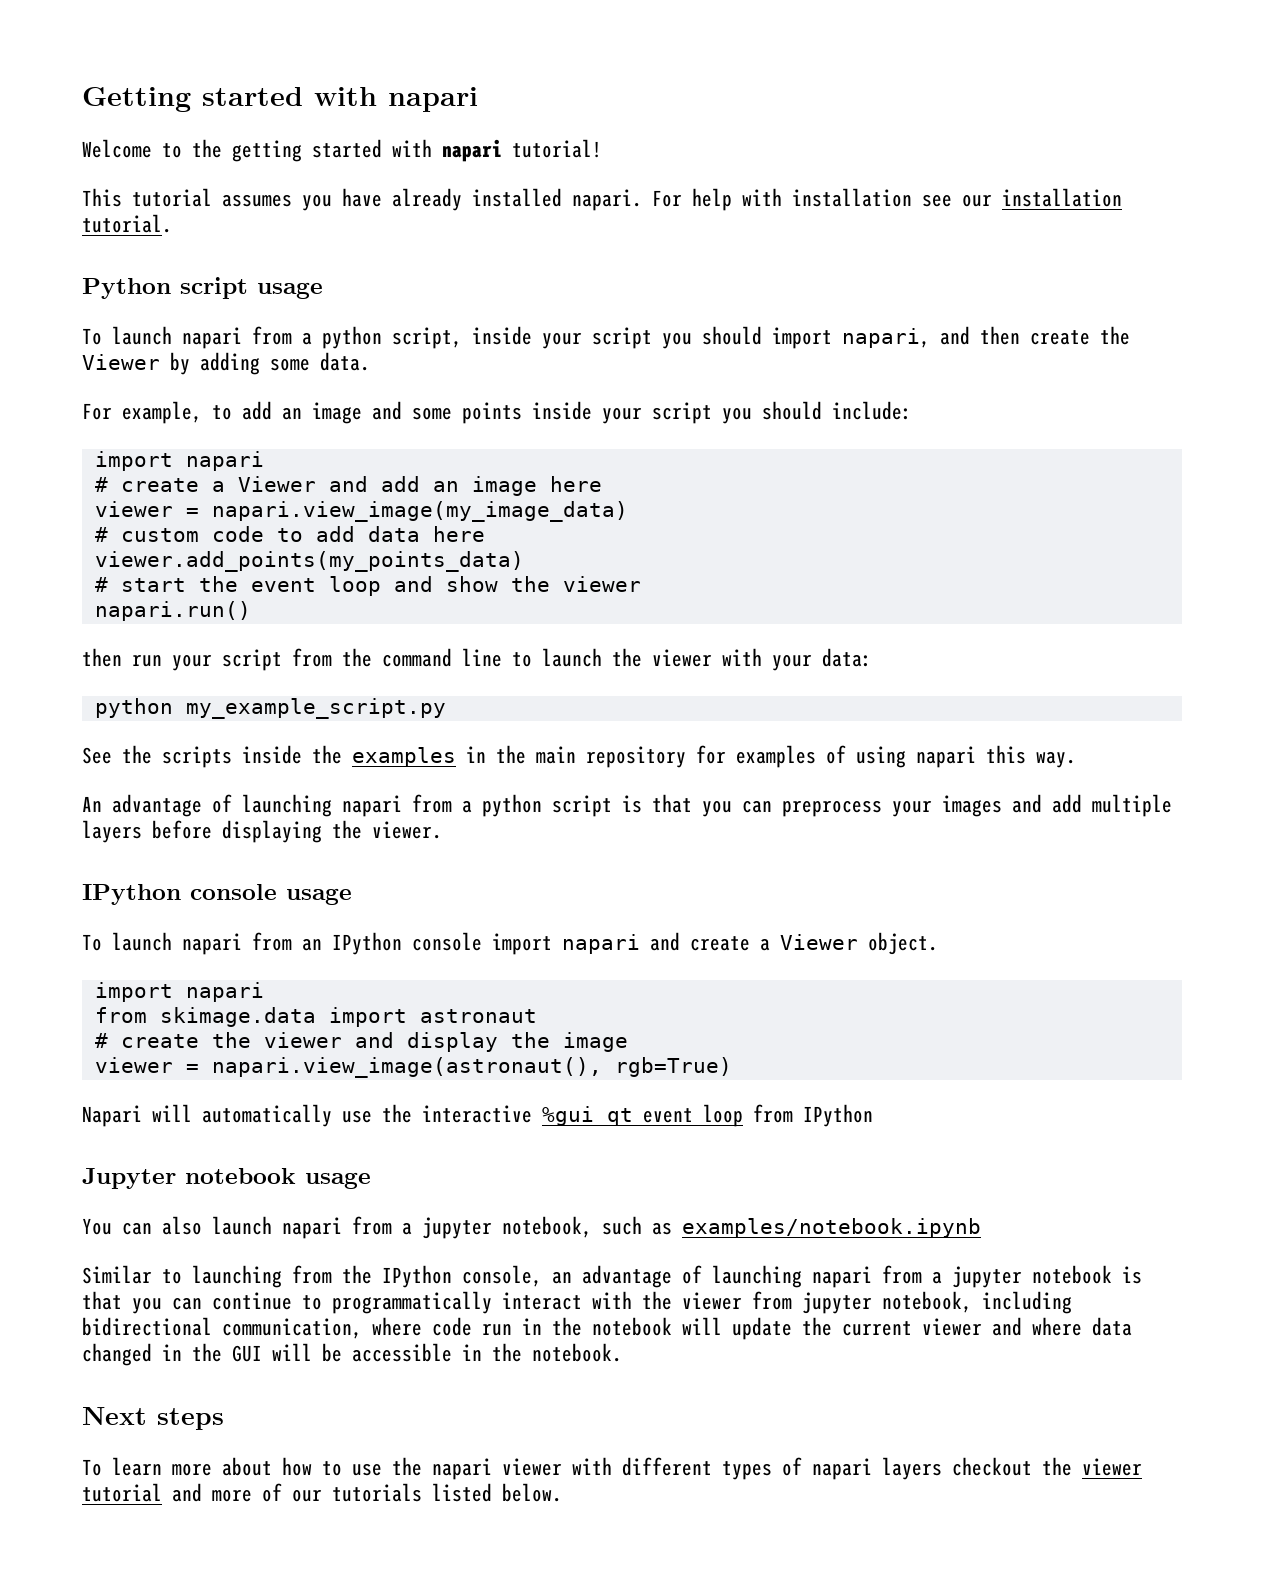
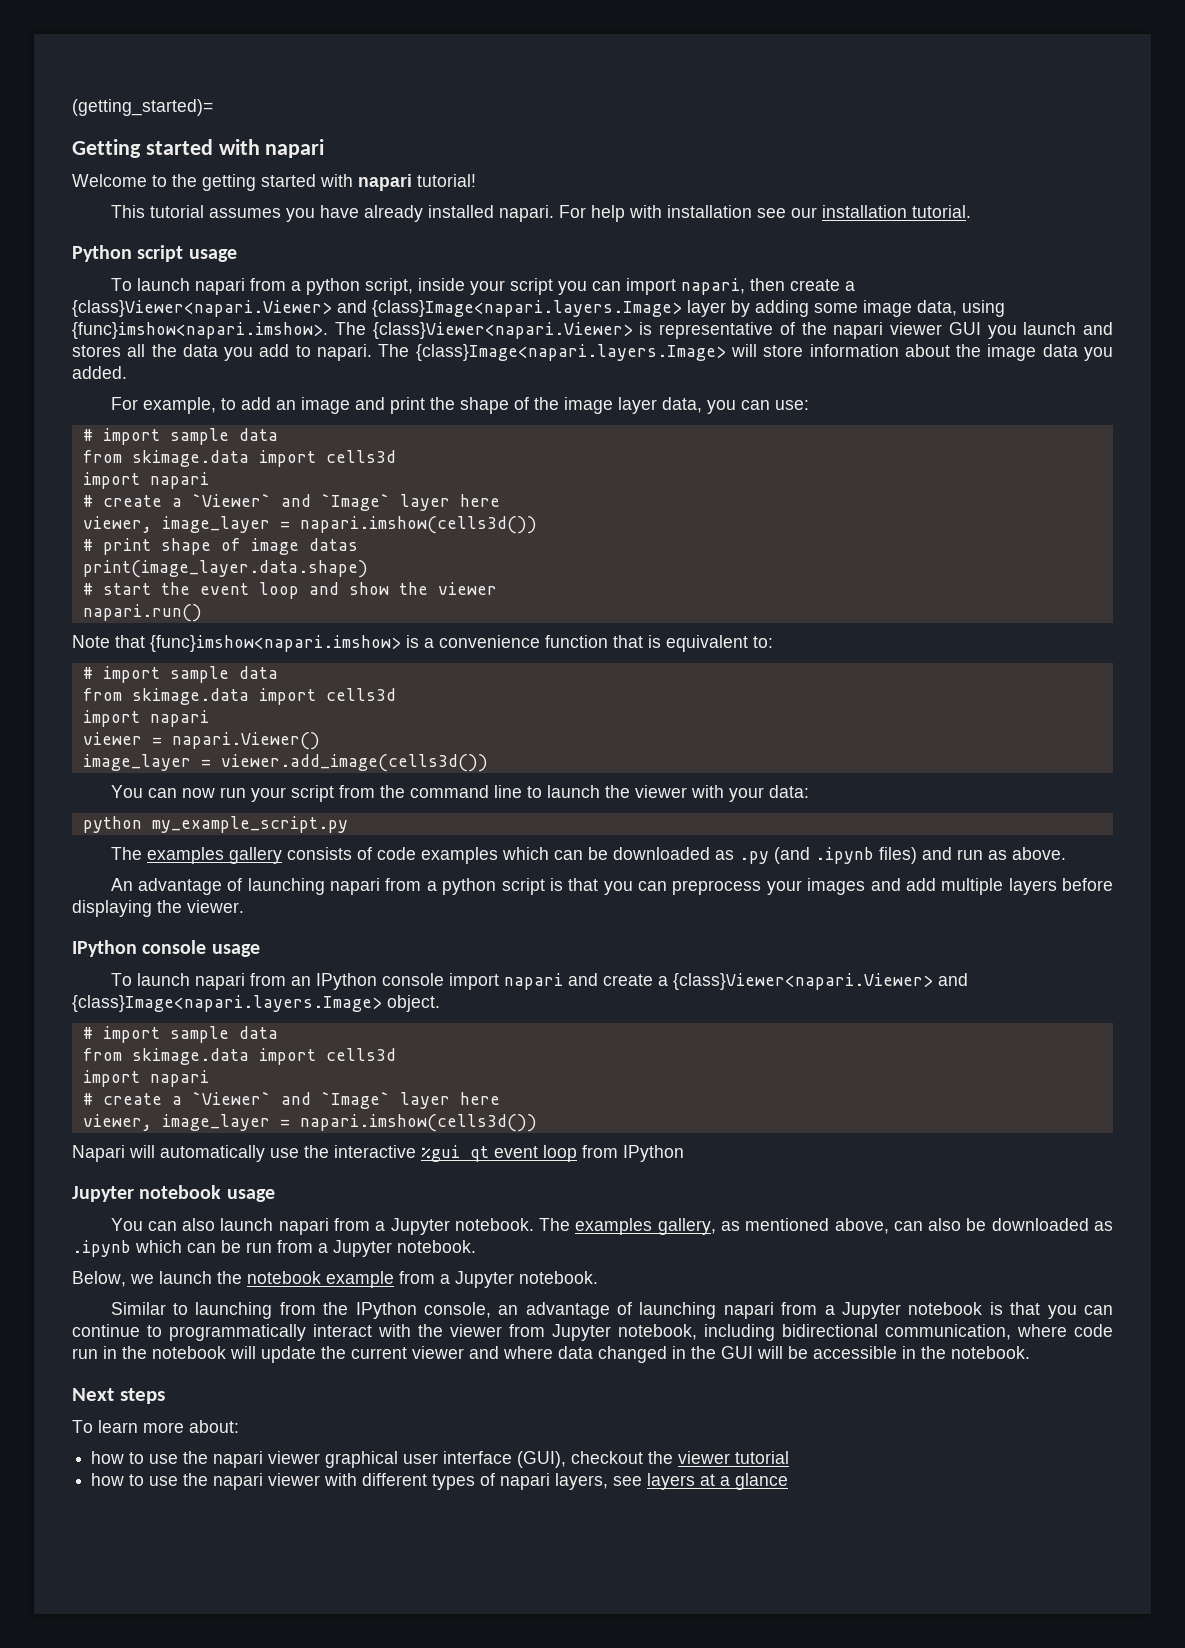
(82, 99) none -> [72,99,213,116] (getting_started)= //
[702,326,762,345] should -> [591,281,621,291] can
[940,326,970,345] and -> (745, 286) none
[1100,326,1130,345] [82,352,370,375] the Viewer by adding some data. -> [844,281,855,291] [72,300,1005,317] [72,322,1113,339] [72,344,1113,361] [72,366,127,379] a {class}Viewer<napari.Viewer> and {class}Image<napari.layers.Image> layer by adding some image data, using {func}imshow<napari.imshow>. The {class}Viewer<napari.Viewer> is representative of the napari viewer GUI you launch and stores all the data you add to napari. The {class}Image<napari.layers.Image> will store information about the image data you added.
[412,401,912,424] [94,451,264,471] [94,476,602,496] [94,501,628,522] [94,526,485,542] [94,551,524,572] some points inside your script you should include: // import napari // # create a Viewer and add an image here // viewer = napari.view_image(my_image_data) // # custom code to add data here // viewer.add_points(my_points_data) -> [389,397,809,414] [82,428,278,445] [82,450,396,467] [82,472,209,489] [82,494,500,511] [82,516,537,534] [82,538,358,555] [82,560,368,578] print the shape of the image layer data, you can use: // # import sample data // from skimage.data import cells3d // import napari // # create a `Viewer` and `Image` layer here // viewer, image_layer = napari.imshow(cells3d()) // # print shape of image datas // print(image_layer.data.shape)
[82,648,122,667] then -> [72,635,773,652] [82,666,278,683] [82,688,396,705] [82,710,209,727] [82,732,320,750] [82,754,488,772] [110,785,215,798] Note that {func}imshow<napari.imshow> is a convenience function that is equivalent to: // # import sample data // from skimage.data import cells3d // import napari // viewer = napari.Viewer() // image_layer = viewer.add_image(cells3d()) // You can now
[82,745,1076,768] See the scripts inside the examples in the main repository for examples of using napari this way. -> [110,847,1066,864] The examples gallery consists of code examples which can be downloaded as .py (and .ipynb files) and run as above.
[780,932,938,955] [94,982,264,1002] [94,1007,537,1027] [94,1032,628,1052] [94,1057,732,1078] Viewer object. // import napari // from skimage.data import astronaut // # create the viewer and display the image // viewer = napari.view_image(astronaut(), rgb=True) -> [672,973,968,990] [72,995,440,1012] [82,1026,278,1043] [82,1048,396,1065] [82,1070,209,1087] [82,1092,500,1109] [82,1114,537,1132] {class}Viewer<napari.Viewer> and {class}Image<napari.layers.Image> object. // # import sample data // from skimage.data import cells3d // import napari // # create a `Viewer` and `Image` layer here // viewer, image_layer = napari.imshow(cells3d())
[422,1216,981,1239] jupyter notebook, such as examples/notebook.ipynb -> [390,1218,1114,1235] [72,1240,476,1257] [72,1271,598,1288] Jupyter notebook. The examples gallery, as mentioned above, can also be downloaded as .ipynb which can be run from a Jupyter notebook. // Below, we launch the notebook example from a Jupyter notebook.
[952,1266,1022,1288] jupyter -> [842,1302,902,1319] Jupyter
[802,1292,872,1314] jupyter -> [552,1324,611,1341] Jupyter
[222,1457,272,1476] about -> [189,1420,239,1433] [91,1451,790,1468] about: // how to use the napari viewer graphical user interface (GUI), checkout the viewer tutorial //
[882,1457,1142,1480] [82,1483,562,1502] layers checkout the viewer tutorial and more of our tutorials listed below. -> [555,1473,789,1490] layers, see layers at a glance

